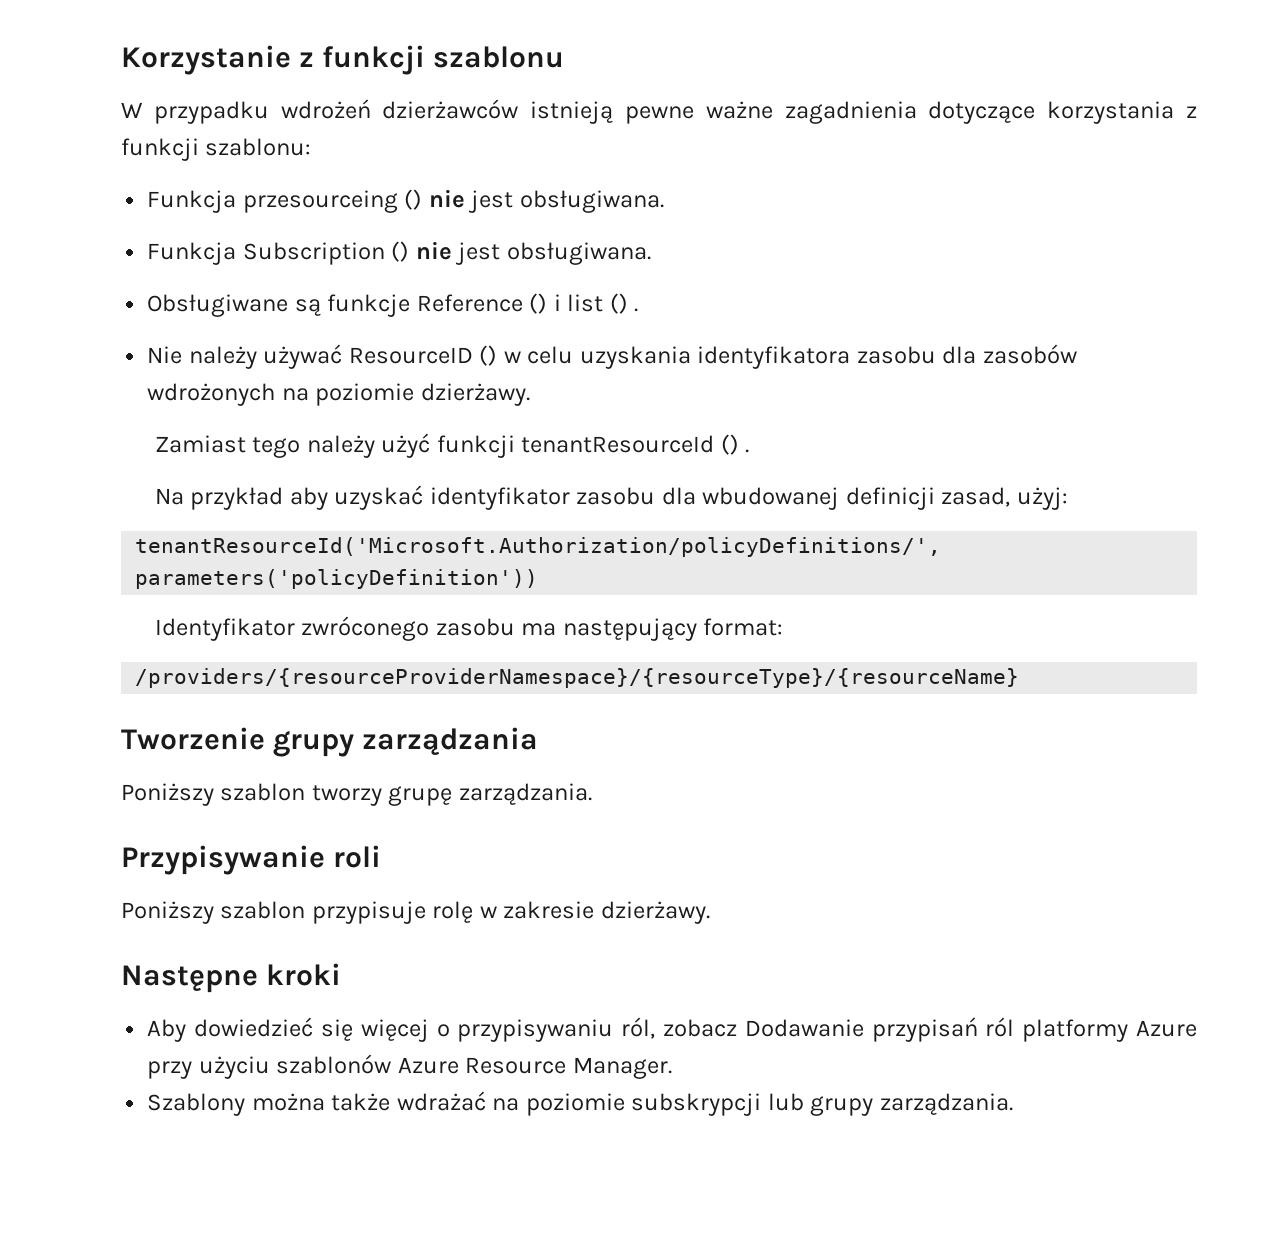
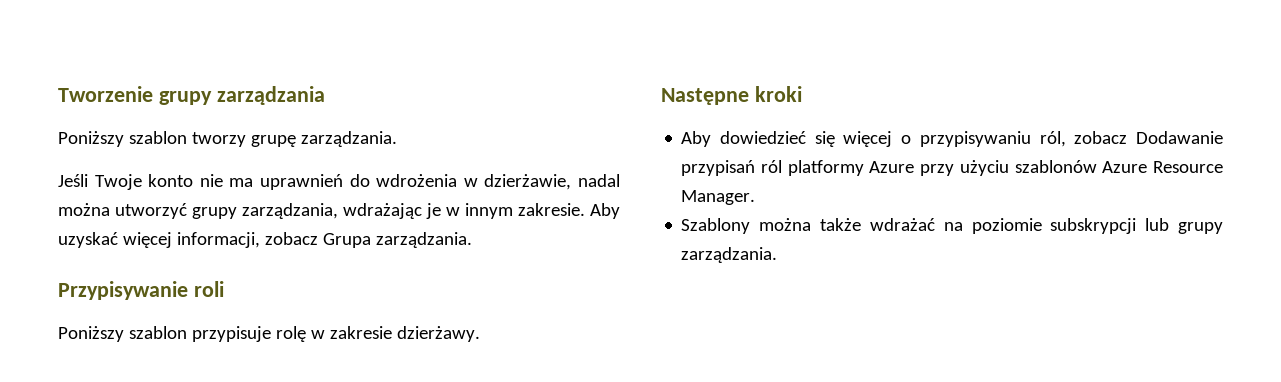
[121,45,565,75] [121,99,1197,124] [121,138,312,161] [147,189,664,213] [147,241,651,265] [147,293,639,317] [147,344,1077,369] [147,383,530,406] [154,433,750,458] [154,485,1068,510] [135,537,942,557] [135,569,539,589] [154,616,784,641] [135,668,1020,688] Korzystanie z funkcji szablonu // W przypadku wdrożeń dzierżawców istnieją pewne ważne zagadnienia dotyczące korzystania z funkcji szablonu: // Funkcja przesourceing () nie jest obsługiwana. // Funkcja Subscription () nie jest obsługiwana. // Obsługiwane są funkcje Reference () i list () . // Nie należy używać ResourceID () w celu uzyskania identyfikatora zasobu dla zasobów wdrożonych na poziomie dzierżawy. // Zamiast tego należy użyć funkcji tenantResourceId () . // Na przykład aby uzyskać identyfikator zasobu dla wbudowanej definicji zasad, użyj: // tenantResourceId('Microsoft.Authorization/policyDefinitions/', parameters('policyDefinition')) // Identyfikator zwróconego zasobu ma następujący format: // /providers/{resourceProviderNamespace}/{resourceType}/{resourceName} // -> (58, 94) none
(592, 794) none -> [58,174,621,190] [58,203,620,219] [58,232,472,248] // Jeśli Twoje konto nie ma uprawnień do wdrożenia w dzierżawie, nadal można utworzyć grupy zarządzania, wdrażając je w innym zakresie. Aby uzyskać więcej informacji, zobacz Grupa zarządzania.

